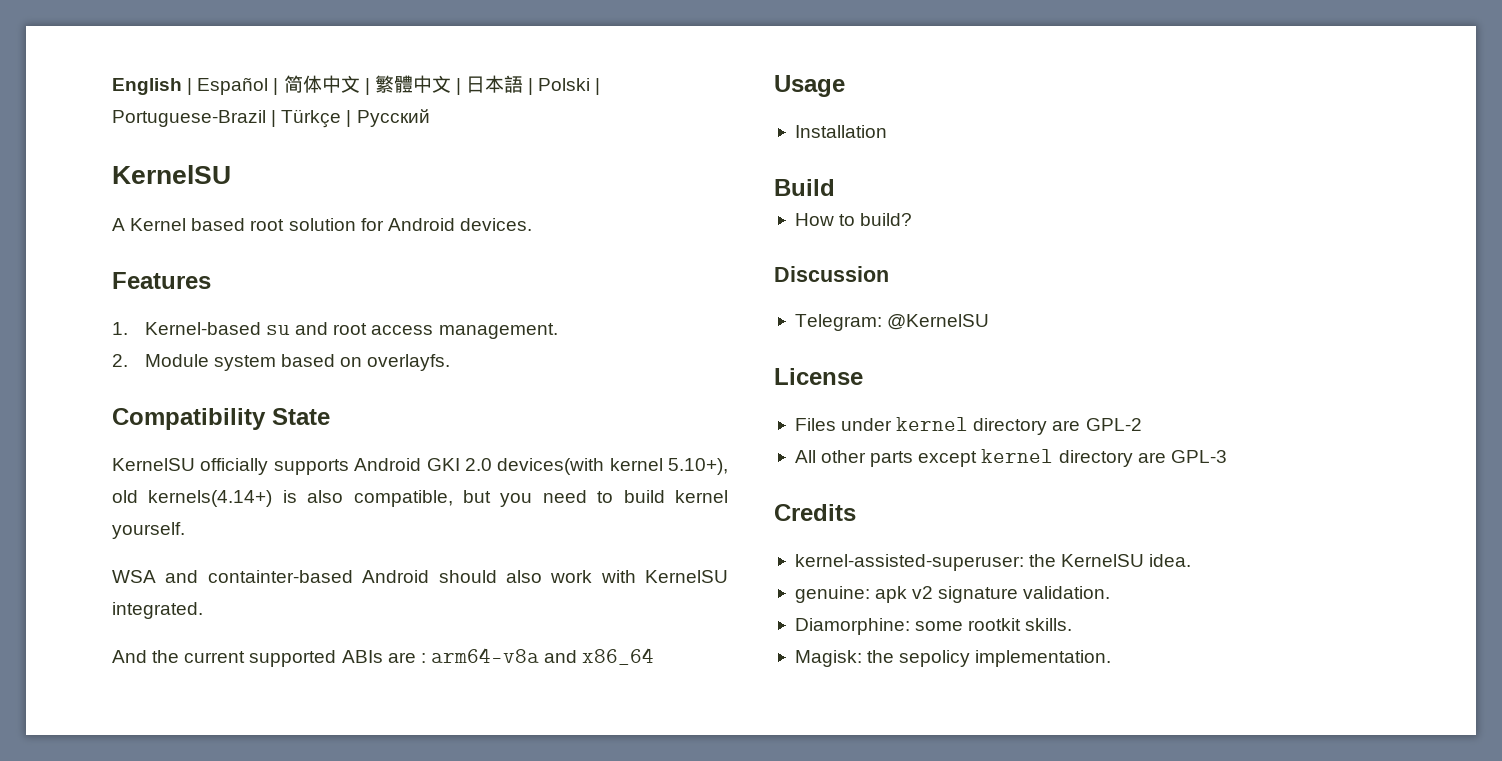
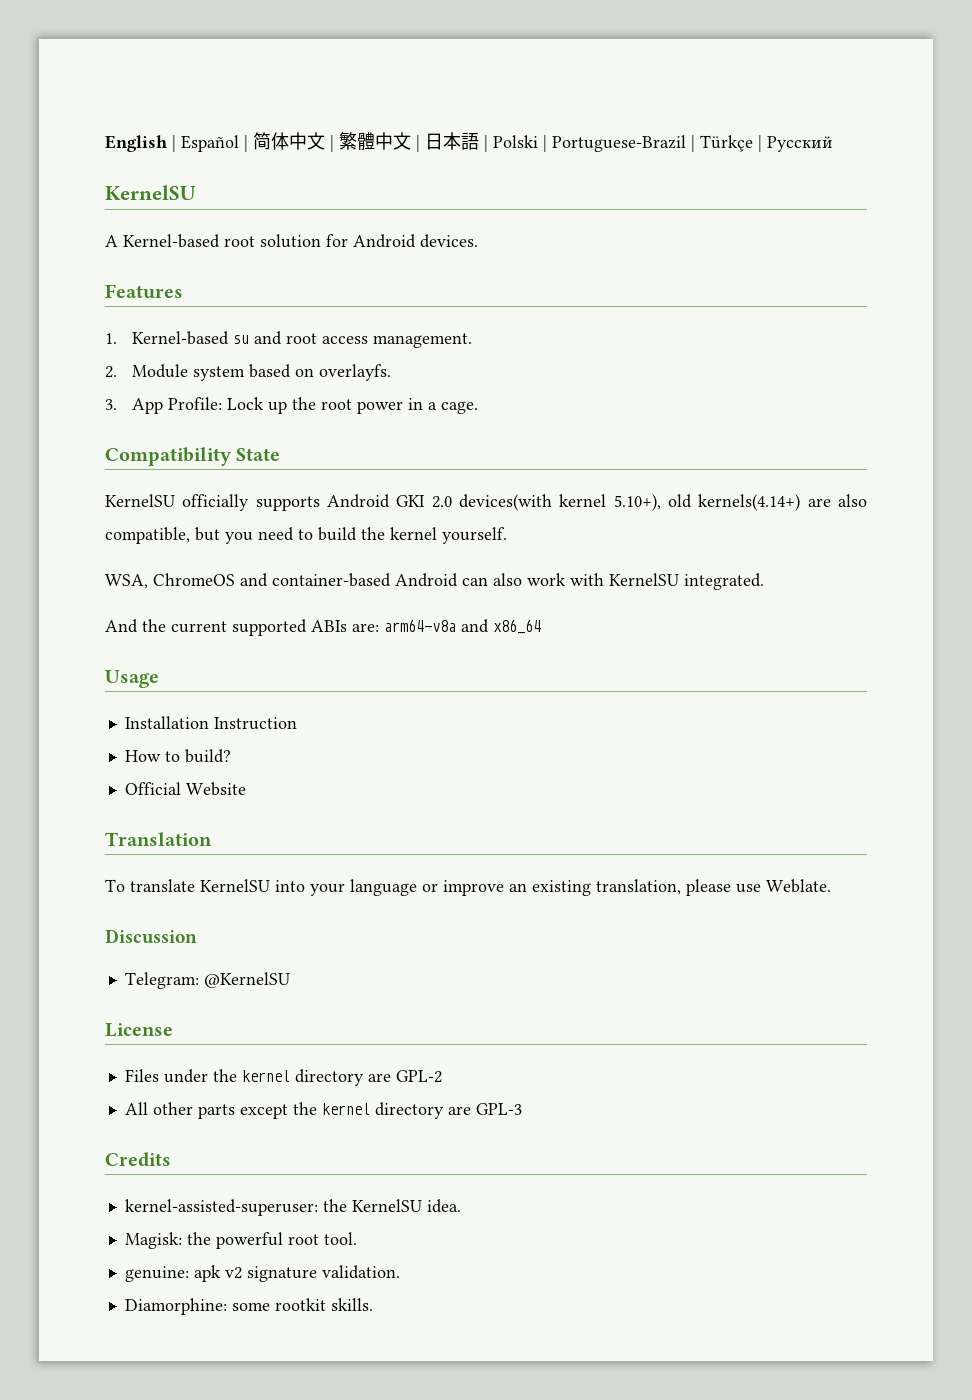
[130,218,246,231] Kernel based -> [123,234,220,248] Kernel-based
(451, 362) none -> [105,397,479,414] // 3. App Profile: Lock up the root power in a cage.
[282,490,297,503] is -> [807,498,831,507] are
(665, 496) none -> [361,527,385,540] the
[112,570,497,583] WSA and containter-based Android should -> [105,573,488,589] WSA, ChromeOS and container-based Android can
[387,652,426,663] are : -> [352,623,379,632] are:
[774,179,835,196] // Build -> [213,717,297,730] Instruction
(913, 219) none -> [124,782,246,796] [105,832,212,846] [105,879,831,896] // Official Website // Translation // To translate KernelSU into your language or improve an existing translation, please use Weblate.
(893, 424) none -> [212,1069,237,1082] the
(978, 459) none -> [292,1102,317,1115] the
(1192, 560) none -> [124,1232,357,1249] // Magisk: the powerful root tool.
[794,650,1112,667] // Magisk: the sepolicy implementation. -> (373, 1304) none

